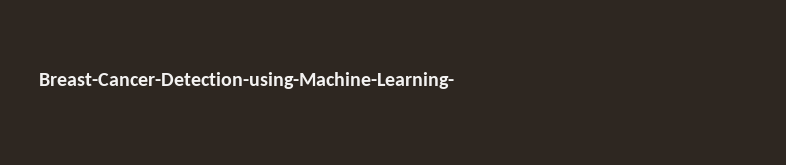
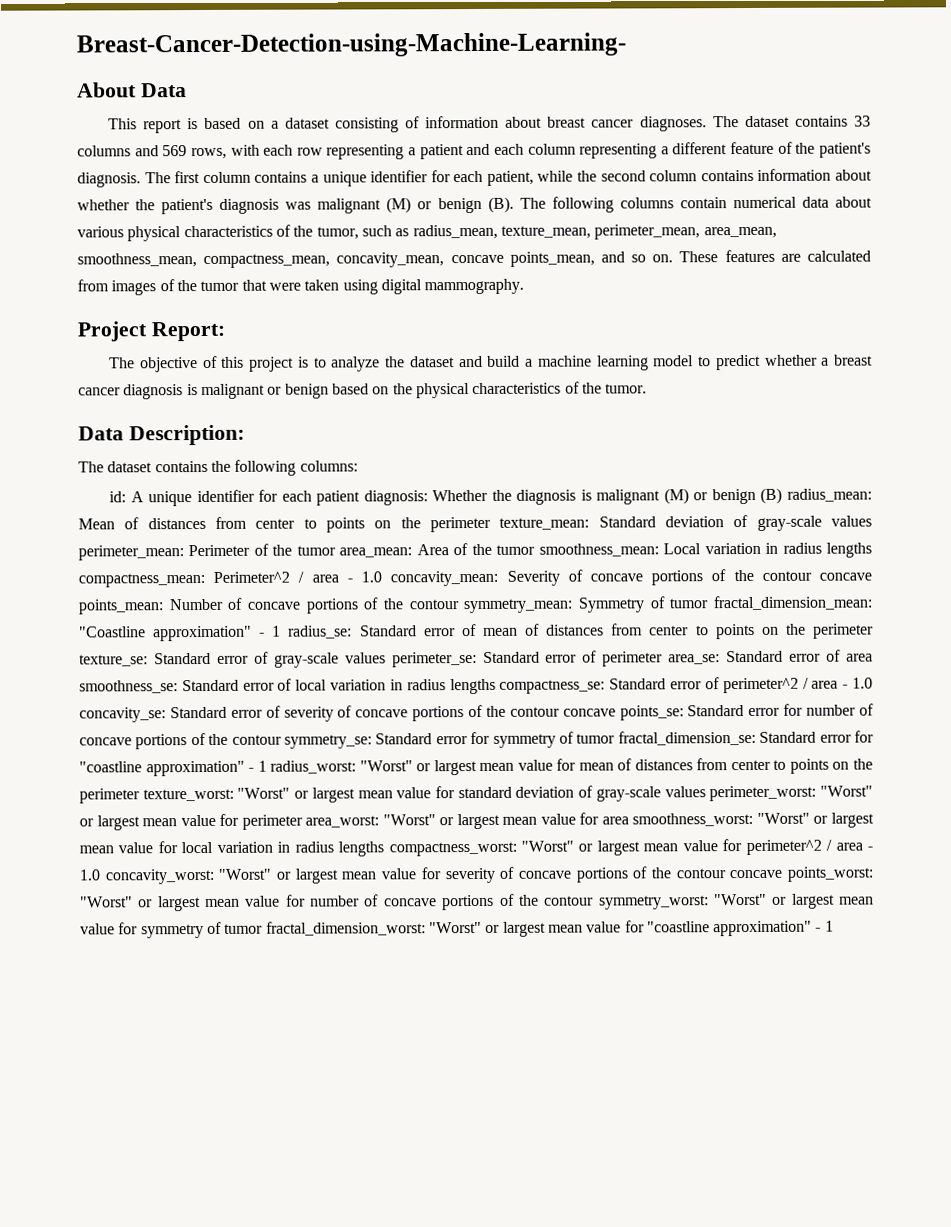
(454, 80) none -> [77,82,187,98] [108,115,871,134] [77,141,872,160] [77,168,872,188] [77,196,872,215] [77,224,777,242] [77,249,871,268] [77,278,525,296] [77,321,225,342] [109,354,874,373] [78,381,648,400] [78,424,245,446] [78,459,358,476] [109,487,873,507] [78,514,873,533] [78,542,873,561] [78,569,872,588] [78,595,872,615] [79,623,875,642] [79,649,874,668] [79,677,874,695] [79,703,874,723] [79,730,874,750] [79,758,873,777] [79,785,873,804] [79,812,874,831] [79,839,874,857] [79,866,873,885] [80,893,875,912] [80,920,834,939] // About Data // This report is based on a dataset consisting of information about breast cancer diagnoses. The dataset contains 33 columns and 569 rows, with each row representing a patient and each column representing a different feature of the patient's diagnosis. The first column contains a unique identifier for each patient, while the second column contains information about whether the patient's diagnosis was malignant (M) or benign (B). The following columns contain numerical data about various physical characteristics of the tumor, such as radius_mean, texture_mean, perimeter_mean, area_mean, smoothness_mean, compactness_mean, concavity_mean, concave points_mean, and so on. These features are calculated from images of the tumor that were taken using digital mammography. // Project Report: // The objective of this project is to analyze the dataset and build a machine learning model to predict whether a breast cancer diagnosis is malignant or benign based on the physical characteristics of the tumor. // Data Description: // The dataset contains the following columns: // id: A unique identifier for each patient diagnosis: Whether the diagnosis is malignant (M) or benign (B) radius_mean: Mean of distances from center to points on the perimeter texture_mean: Standard deviation of gray-scale values perimeter_mean: Perimeter of the tumor area_mean: Area of the tumor smoothness_mean: Local variation in radius lengths compactness_mean: Perimeter^2 / area - 1.0 concavity_mean: Severity of concave portions of the contour concave points_mean: Number of concave portions of the contour symmetry_mean: Symmetry of tumor fractal_dimension_mean: "Coastline approximation" - 1 radius_se: Standard error of mean of distances from center to points on the perimeter texture_se: Standard error of gray-scale values perimeter_se: Standard error of perimeter area_se: Standard error of area smoothness_se: Standard error of local variation in radius lengths compactness_se: Standard error of perimeter^2 / area - 1.0 concavity_se: Standard error of severity of concave portions of the contour concave points_se: Standard error for number of concave portions of the contour symmetry_se: Standard error for symmetry of tumor fractal_dimension_se: Standard error for "coastline approximation" - 1 radius_worst: "Worst" or largest mean value for mean of distances from center to points on the perimeter texture_worst: "Worst" or largest mean value for standard deviation of gray-scale values perimeter_worst: "Worst" or largest mean value for perimeter area_worst: "Worst" or largest mean value for area smoothness_worst: "Worst" or largest mean value for local variation in radius lengths compactness_worst: "Worst" or largest mean value for perimeter^2 / area - 1.0 concavity_worst: "Worst" or largest mean value for severity of concave portions of the contour concave points_worst: "Worst" or largest mean value for number of concave portions of the contour symmetry_worst: "Worst" or largest mean value for symmetry of tumor fractal_dimension_worst: "Worst" or largest mean value for "coastline approximation" - 1

